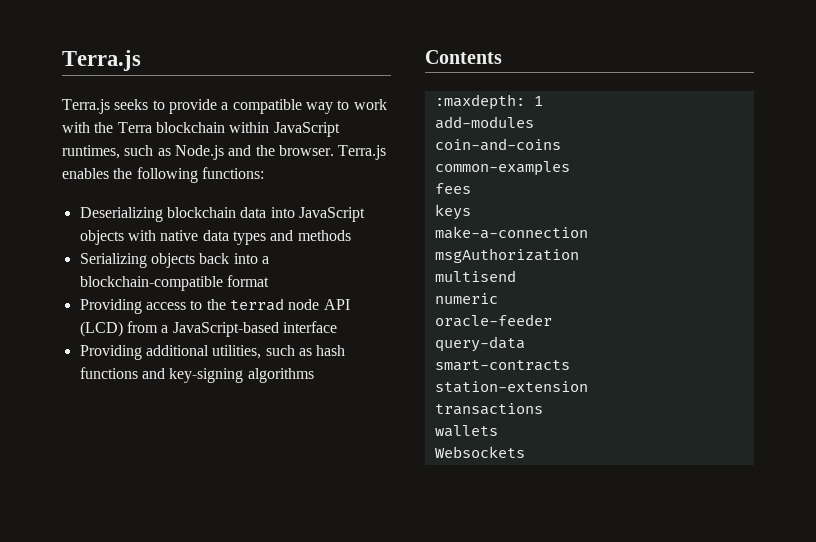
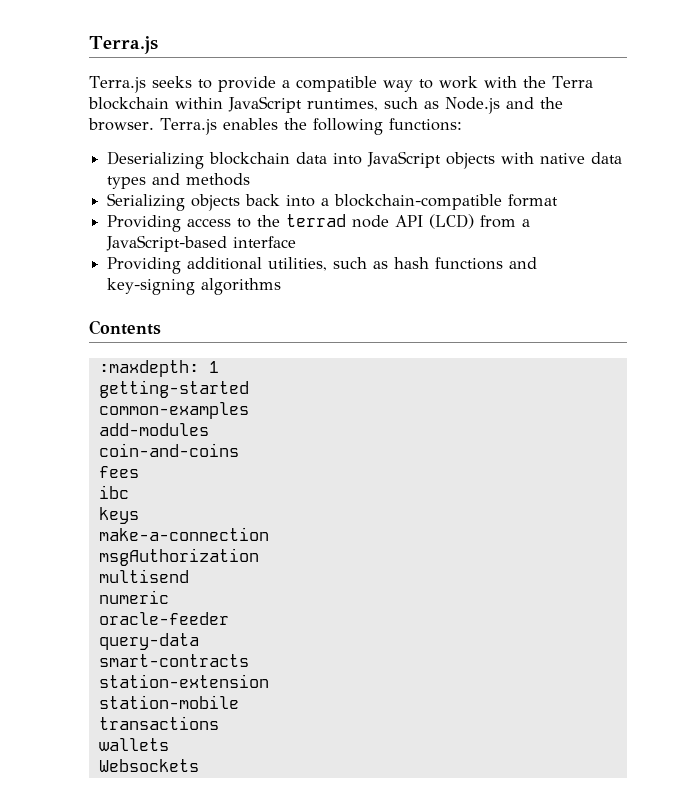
(543, 101) none -> [98,380,249,398] [98,402,249,419] // getting-started // common-examples
[434,161,570,176] [434,183,471,194] common-examples // fees -> [98,466,139,478] [98,485,129,499] fees // ibc
(588, 387) none -> [98,695,239,709] // station-mobile

